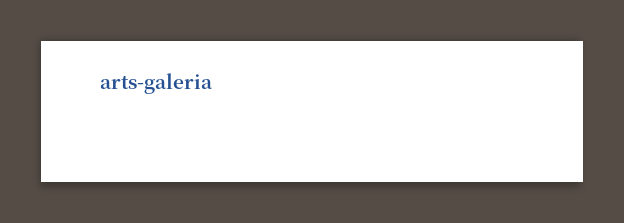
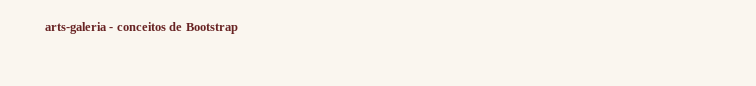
(213, 83) none -> [109,22,238,34] - conceitos de Bootstrap

